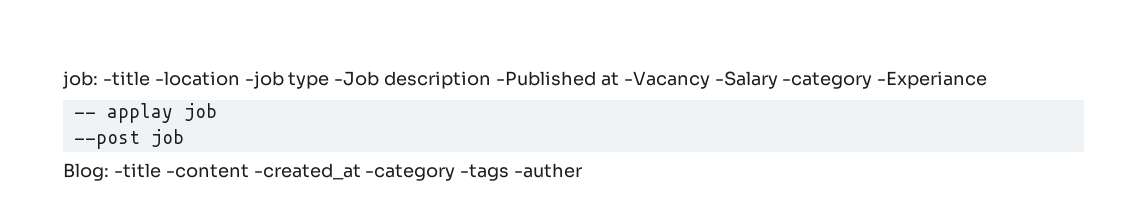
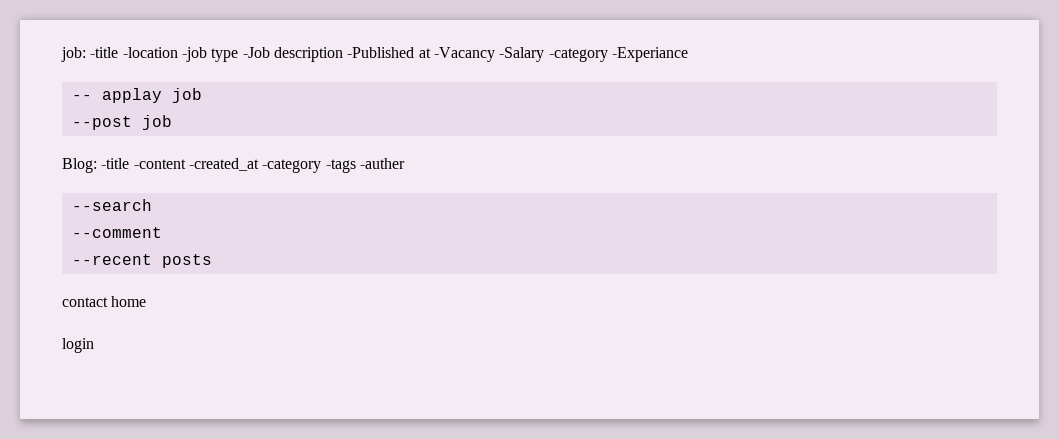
(583, 170) none -> [71,199,152,211] [71,227,162,238] [71,254,212,268] [62,296,147,307] [62,338,94,353] // --search // --comment // --recent posts // contact home // login

